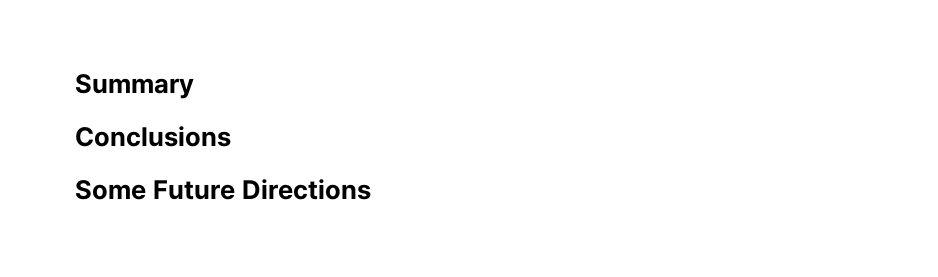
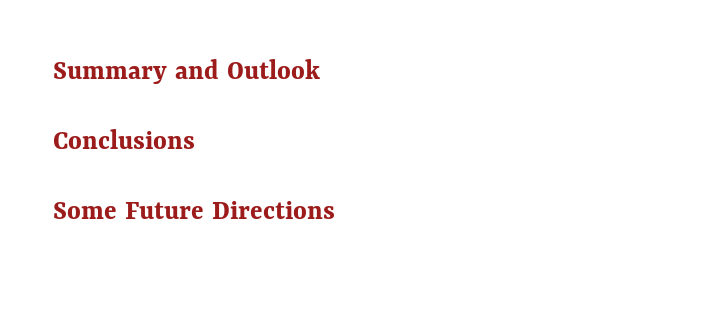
(194, 86) none -> [174,59,320,79] and Outlook

